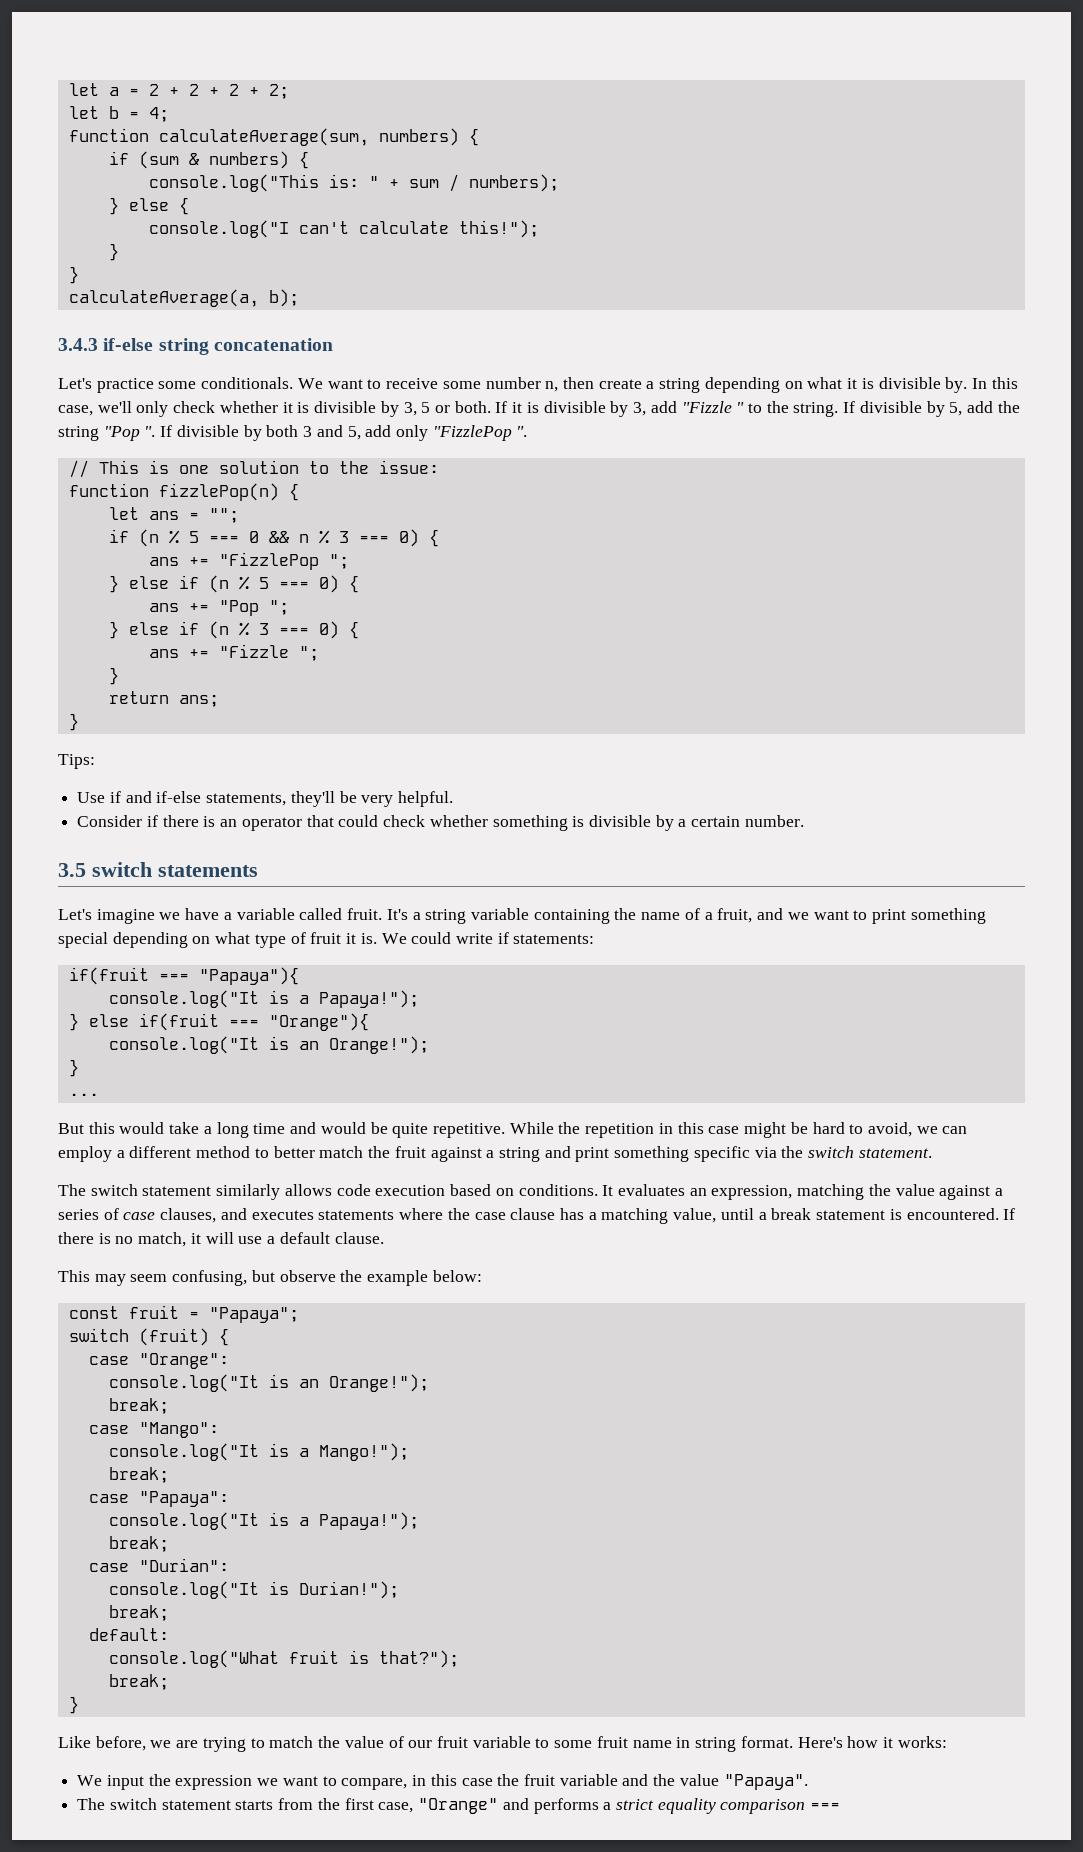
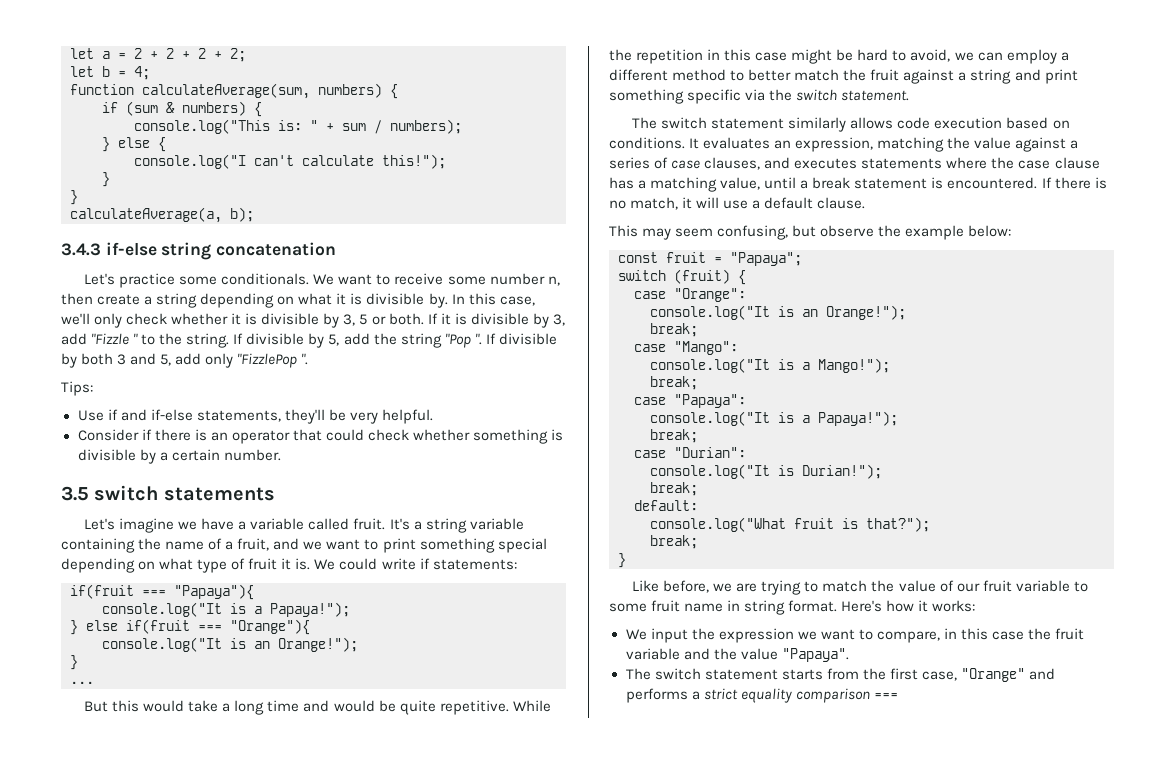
[68,460,439,478] [68,483,299,501] [108,507,239,523] [108,529,439,547] [148,552,349,570] [108,575,359,593] [148,600,289,616] [108,621,359,639] [148,644,319,661] [108,667,119,685] [108,691,219,707] [68,713,79,731] // // This is one solution to the issue: // function fizzlePop(n) { // let ans = ""; // if (n % 5 === 0 && n % 3 === 0) { // ans += "FizzlePop "; // } else if (n % 5 === 0) { // ans += "Pop "; // } else if (n % 3 === 0) { // ans += "Fizzle "; // } // return ans; // } -> (309, 359) none

